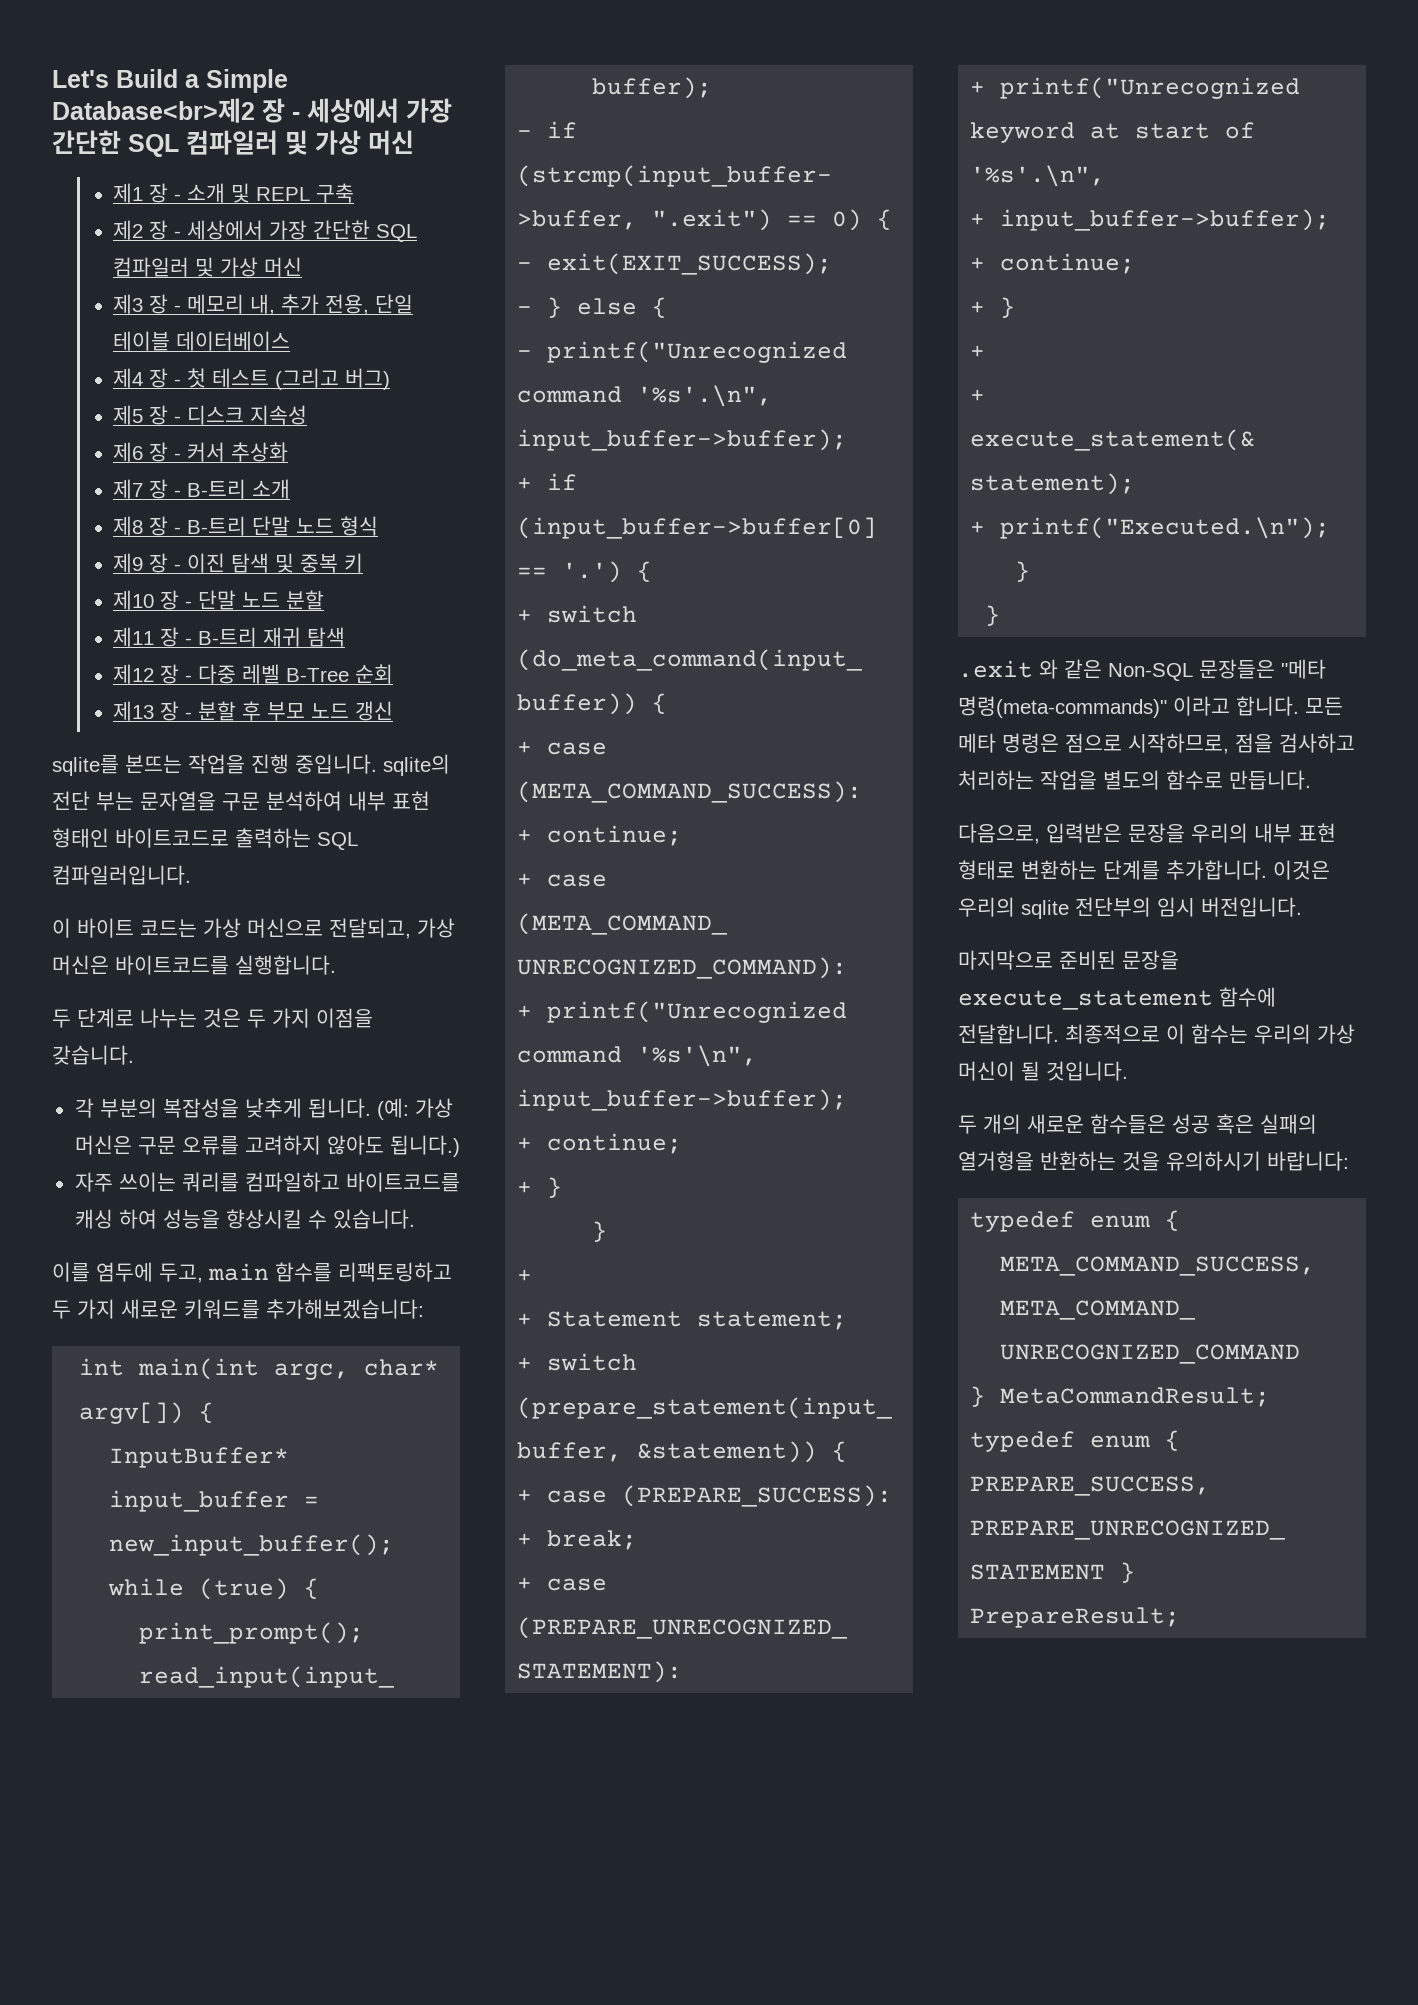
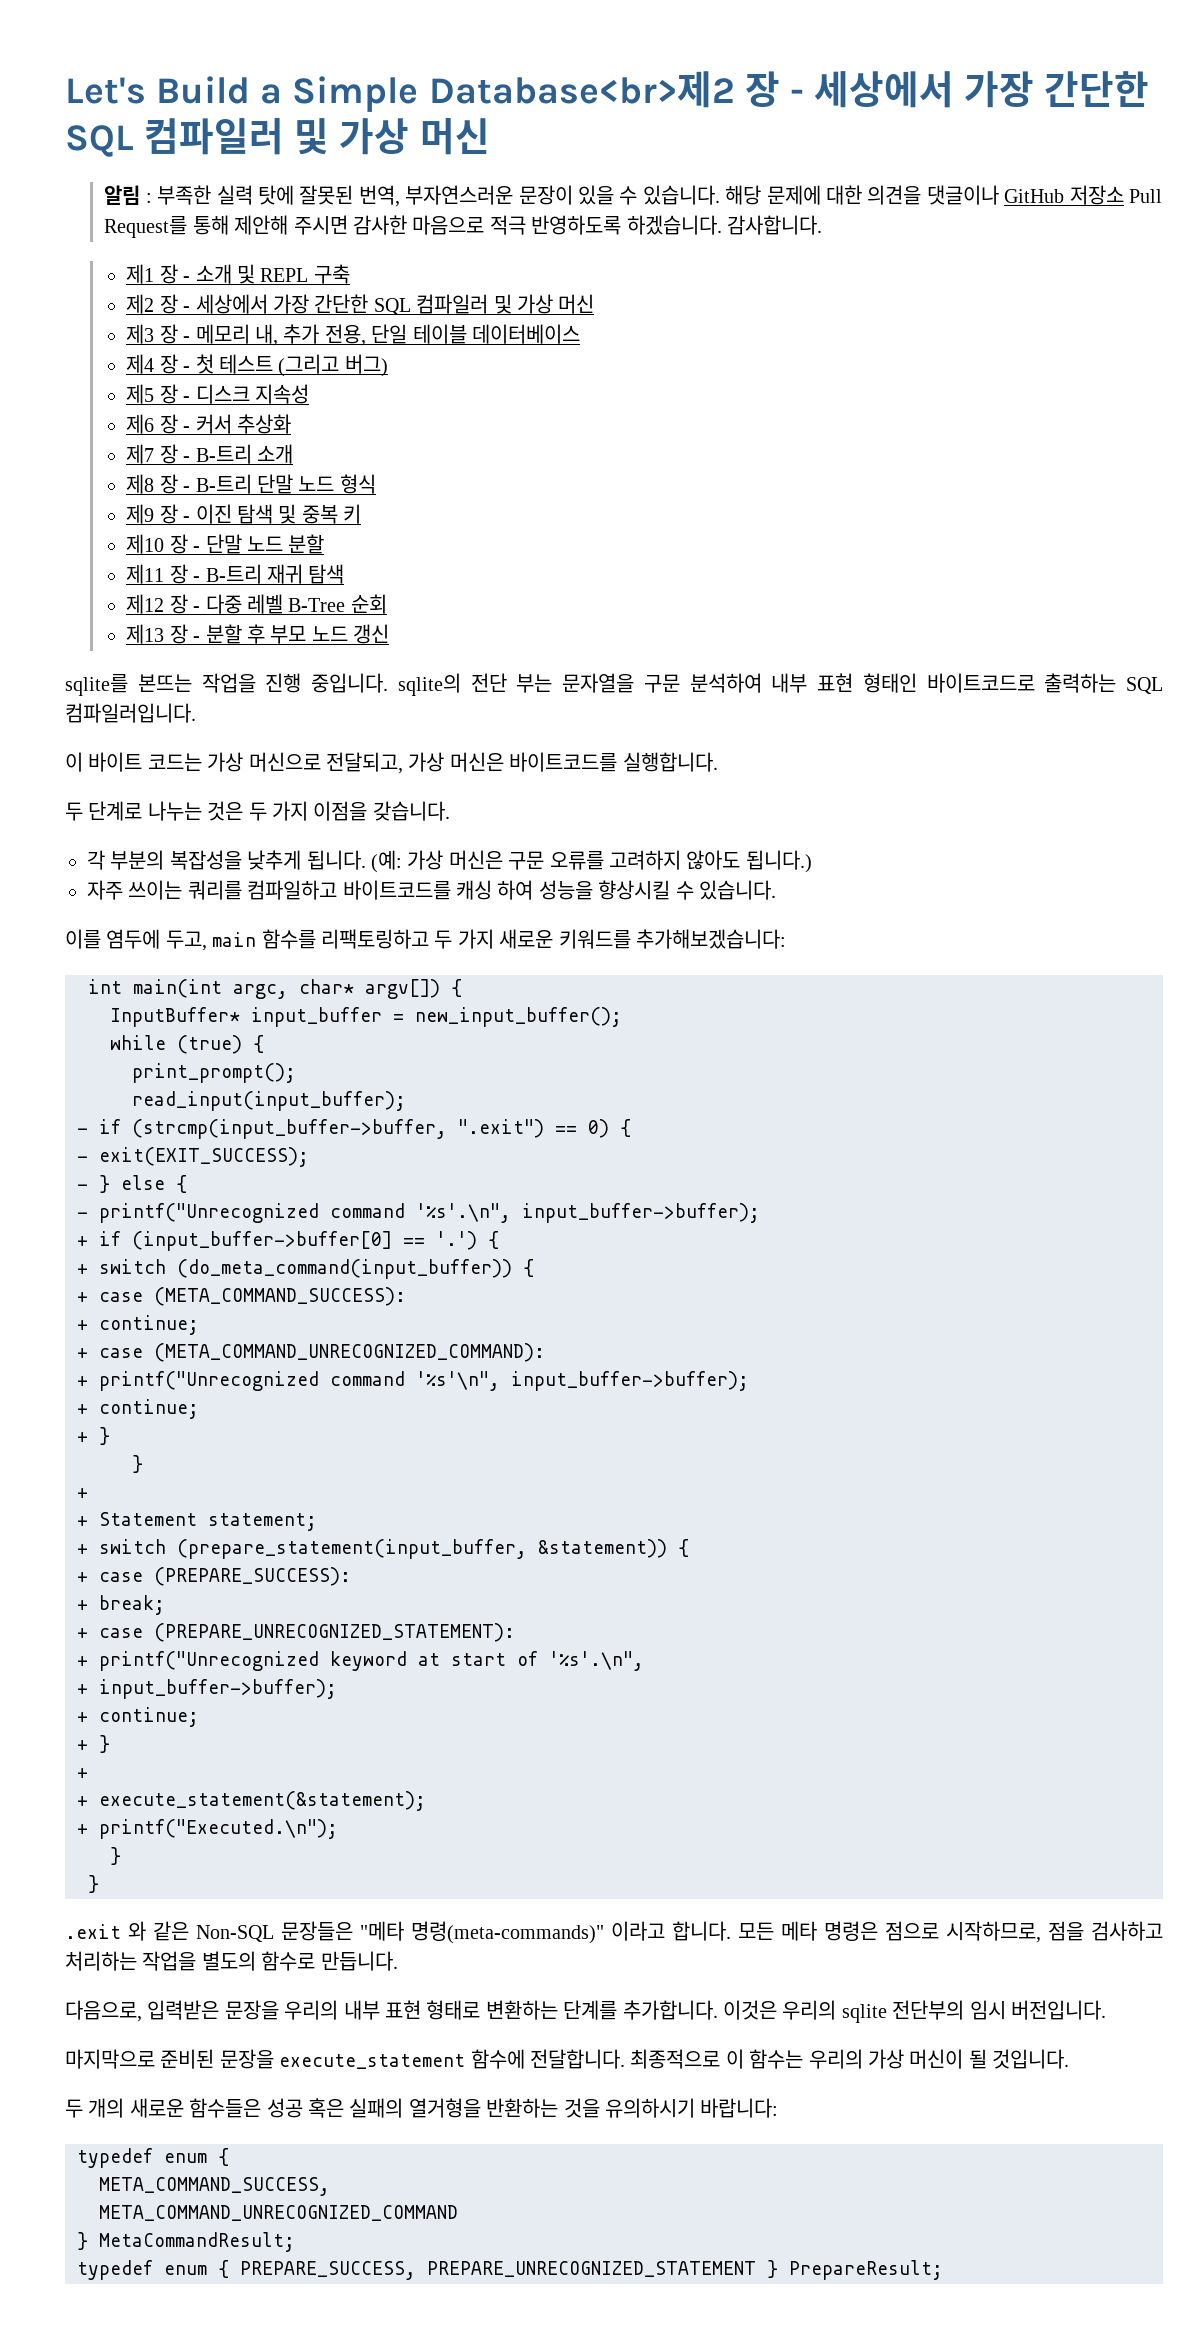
(414, 142) none -> [104,185,1162,207] [104,215,822,238] // 알림 : 부족한 실력 탓에 잘못된 번역, 부자연스러운 문장이 있을 수 있습니다. 해당 문제에 대한 의견을 댓글이나 GitHub 저장소 Pull Request를 통해 제안해 주시면 감사한 마음으로 적극 반영하도록 하겠습니다. 감사합니다.

